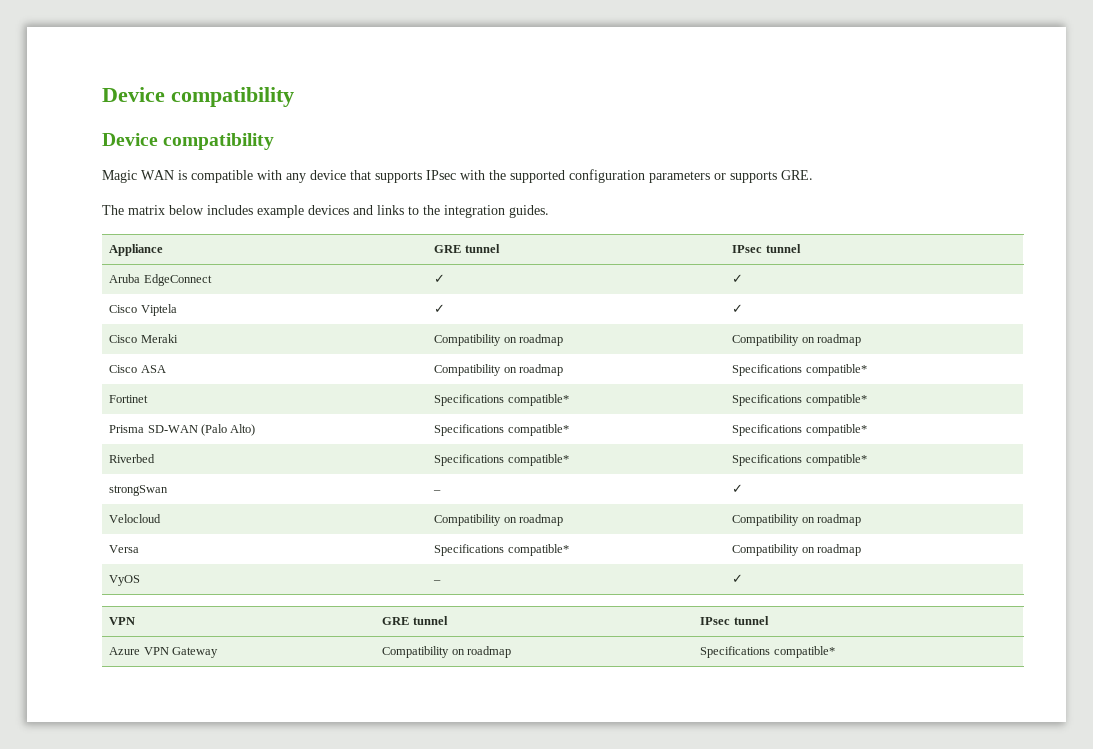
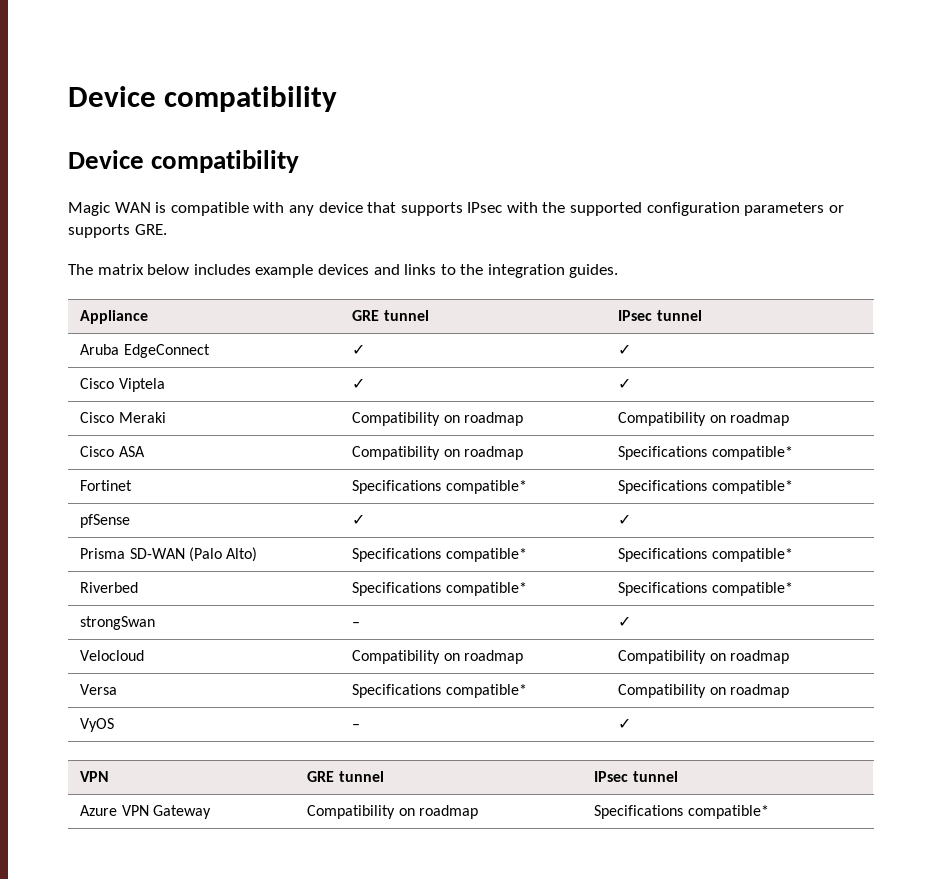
(867, 400) none -> [80,514,131,528] [352,514,366,525] [618,514,632,525] // pfSense | ✓ | ✓

